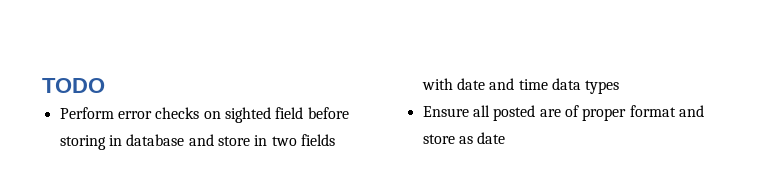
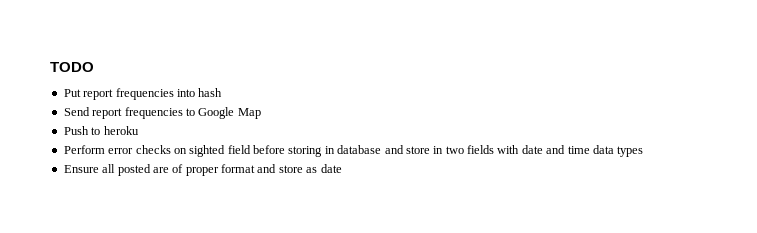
(105, 85) none -> [63,88,223,100] [63,107,261,119] [63,126,139,135] // Put report frequencies into hash // Send report frequencies to Google Map // Push to heroku

